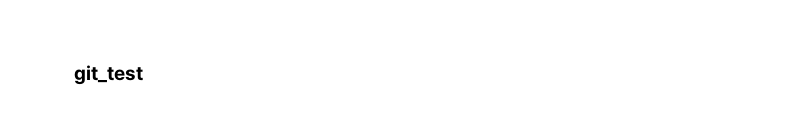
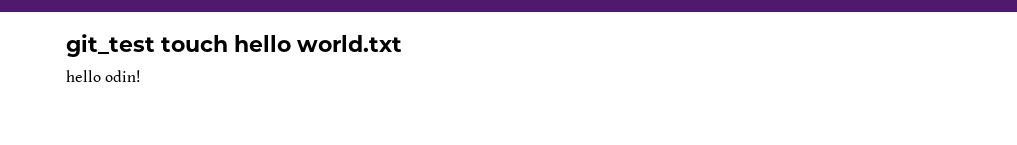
(143, 75) none -> [161,35,402,52] [66,70,142,82] touch hello world.txt // hello odin!

